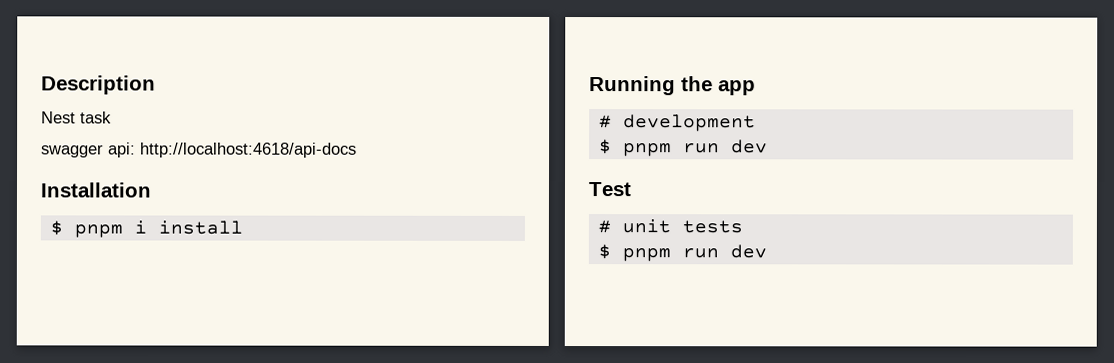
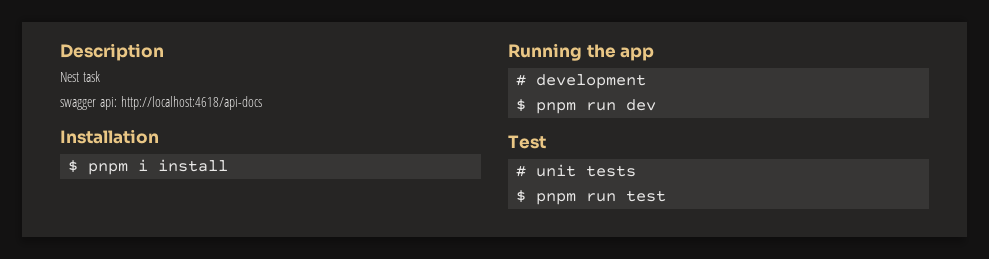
[729,244,767,259] dev -> [626,190,667,202] test

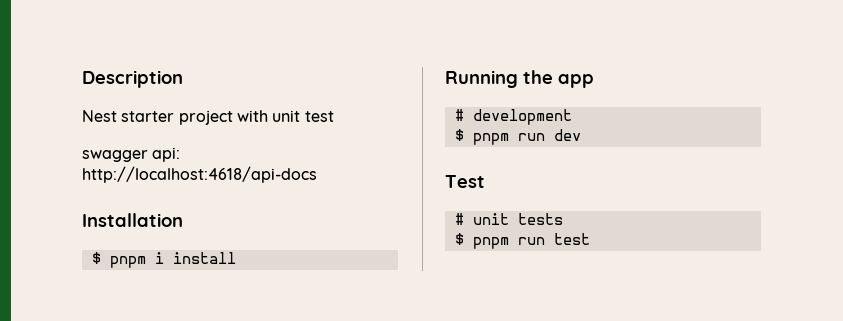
[82,71,100,82] task -> [121,110,334,125] starter project with unit test

